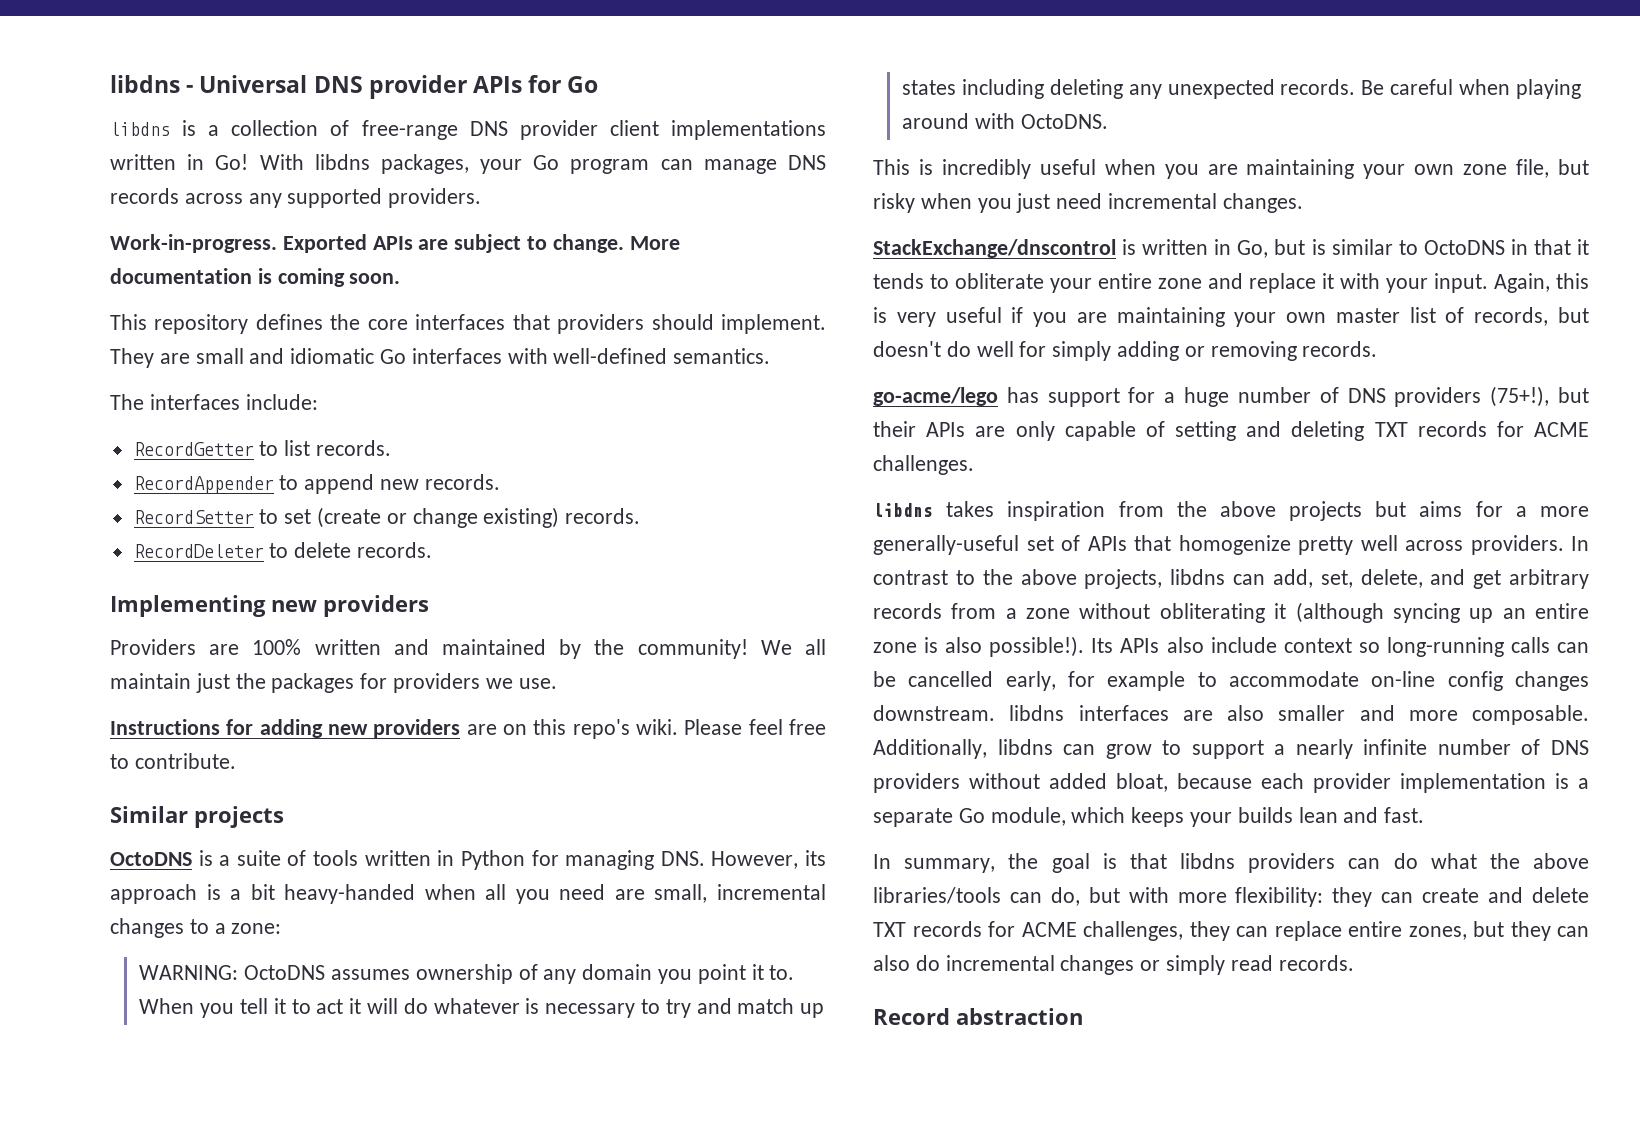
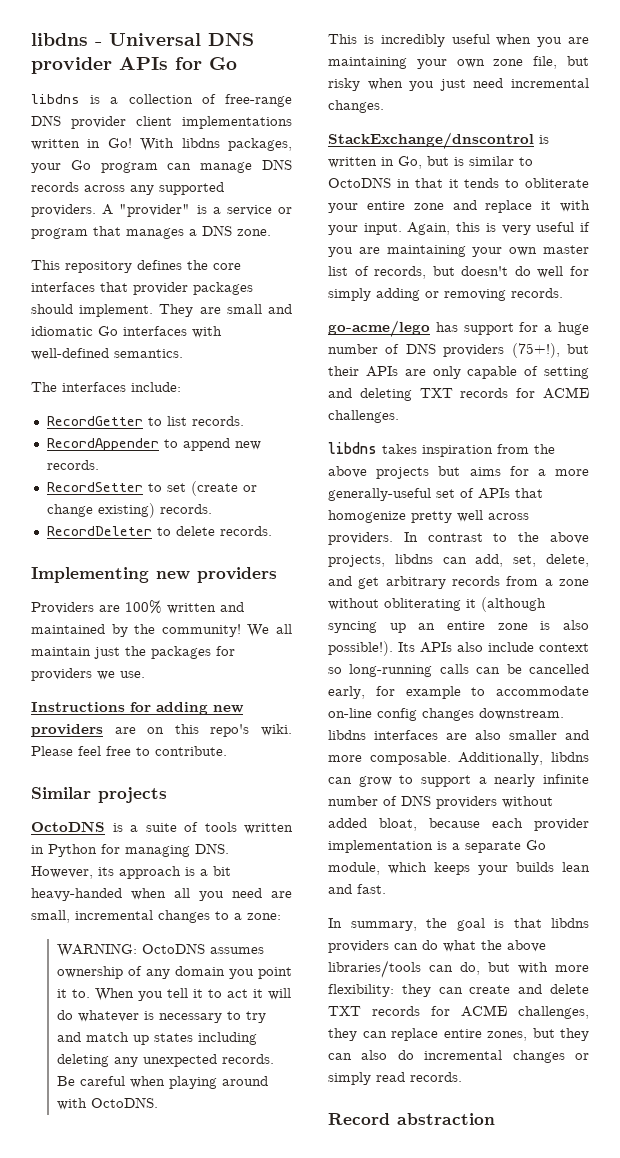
[110,234,680,253] [110,268,401,287] // Work-in-progress. Exported APIs are subject to change. More documentation is coming soon. -> [102,204,292,217] [31,225,271,239] A "provider" is a service or program that manages a DNS zone.
[557,314,645,334] providers -> [133,282,253,295] provider packages

